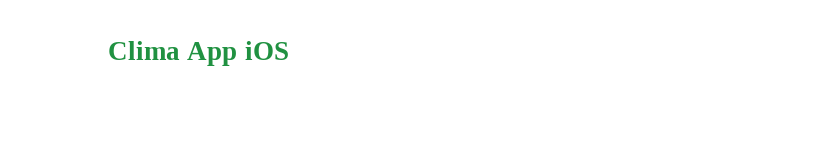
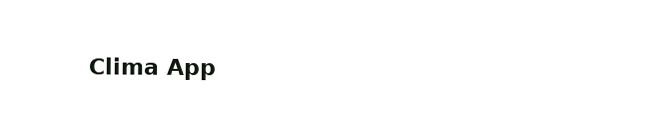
[244,41,289,60] iOS -> (216, 69) none

